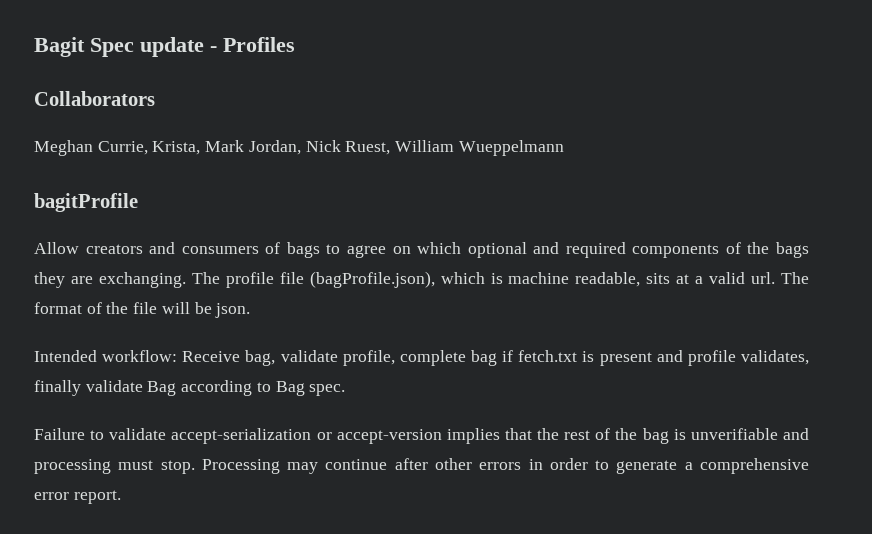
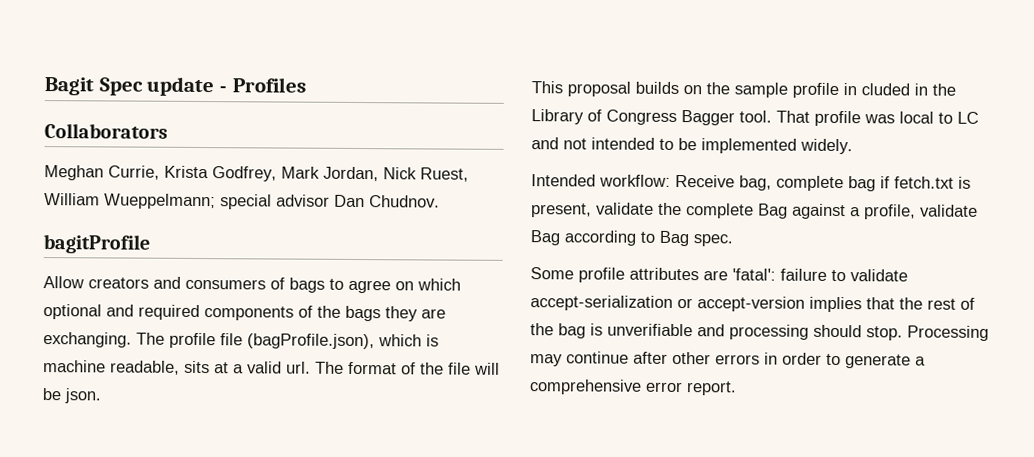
[152,141,201,155] Krista, -> [164,165,277,182] Krista Godfrey,
[458,140,564,156] Wueppelmann -> [104,193,440,210] Wueppelmann; special advisor Dan Chudnov.
(251, 310) none -> [531,81,956,99] [531,109,979,127] [531,137,853,155] // This proposal builds on the sample profile in cluded in the Library of Congress Bagger tool. That profile was local to LC and not intended to be implemented widely.
[280,350,395,366] validate profile, -> (772, 183) none
[599,350,809,366] [34,380,81,396] present and profile validates, finally -> [531,202,916,220] present, validate the complete Bag against a profile,
[34,428,85,440] Failure -> [530,267,827,283] Some profile attributes are 'fatal': failure
[118,460,154,470] must -> [813,324,862,338] should

